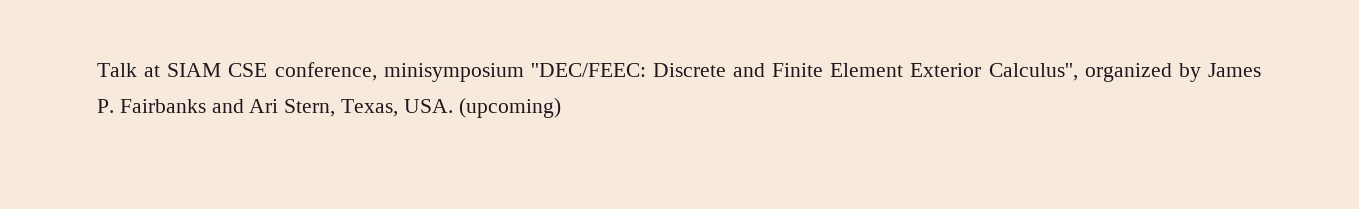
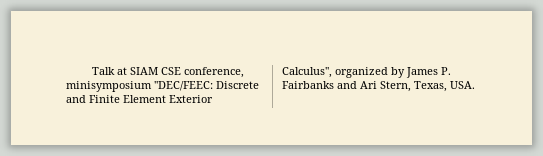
[458,98,561,118] (upcoming) -> (475, 85) none

